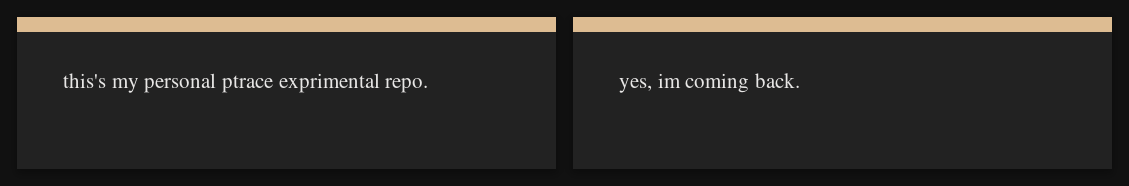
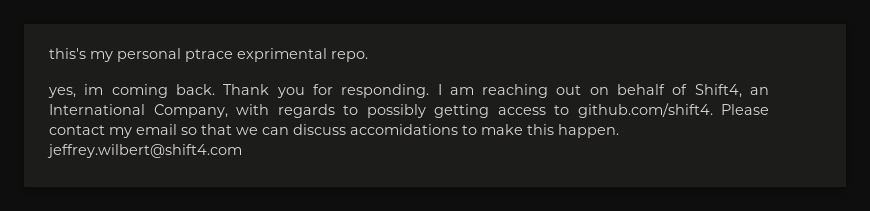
(801, 80) none -> [223,84,769,98] [49,103,769,118] [49,124,619,138] [47,144,242,158] Thank you for responding. I am reaching out on behalf of Shift4, an International Company, with regards to possibly getting access to github.com/shift4. Please contact my email so that we can discuss accomidations to make this happen. jeffrey.wilbert@shift4.com

